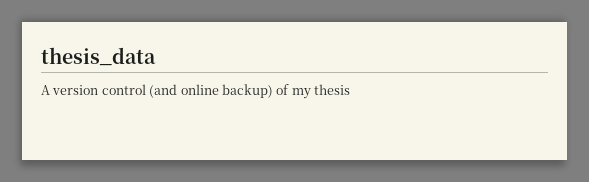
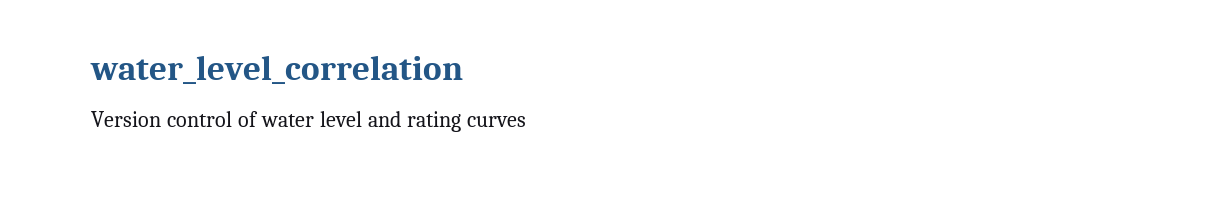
[41,47,156,66] [41,84,350,99] thesis_data // A version control (and online backup) of my thesis -> [90,55,463,84] [91,111,526,132] water_level_correlation // Version control of water level and rating curves

